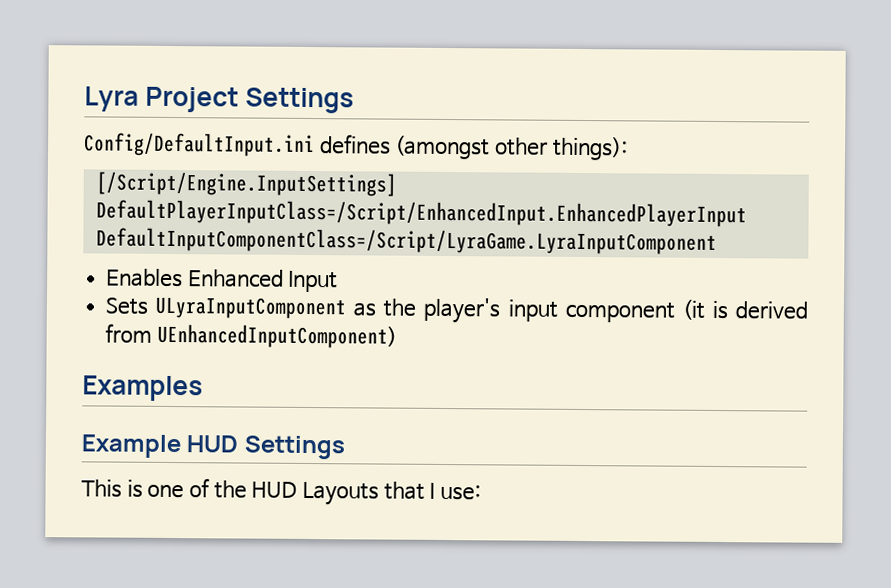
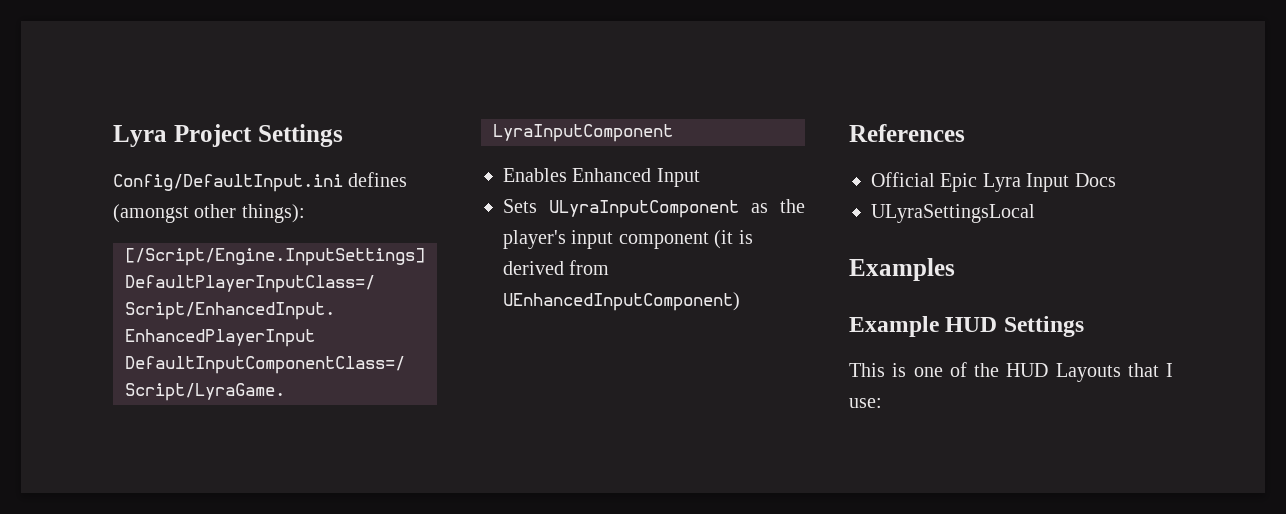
(397, 336) none -> [849,124,965,142] [871,172,1116,192] [871,204,1035,223] // References // Official Epic Lyra Input Docs // ULyraSettingsLocal

